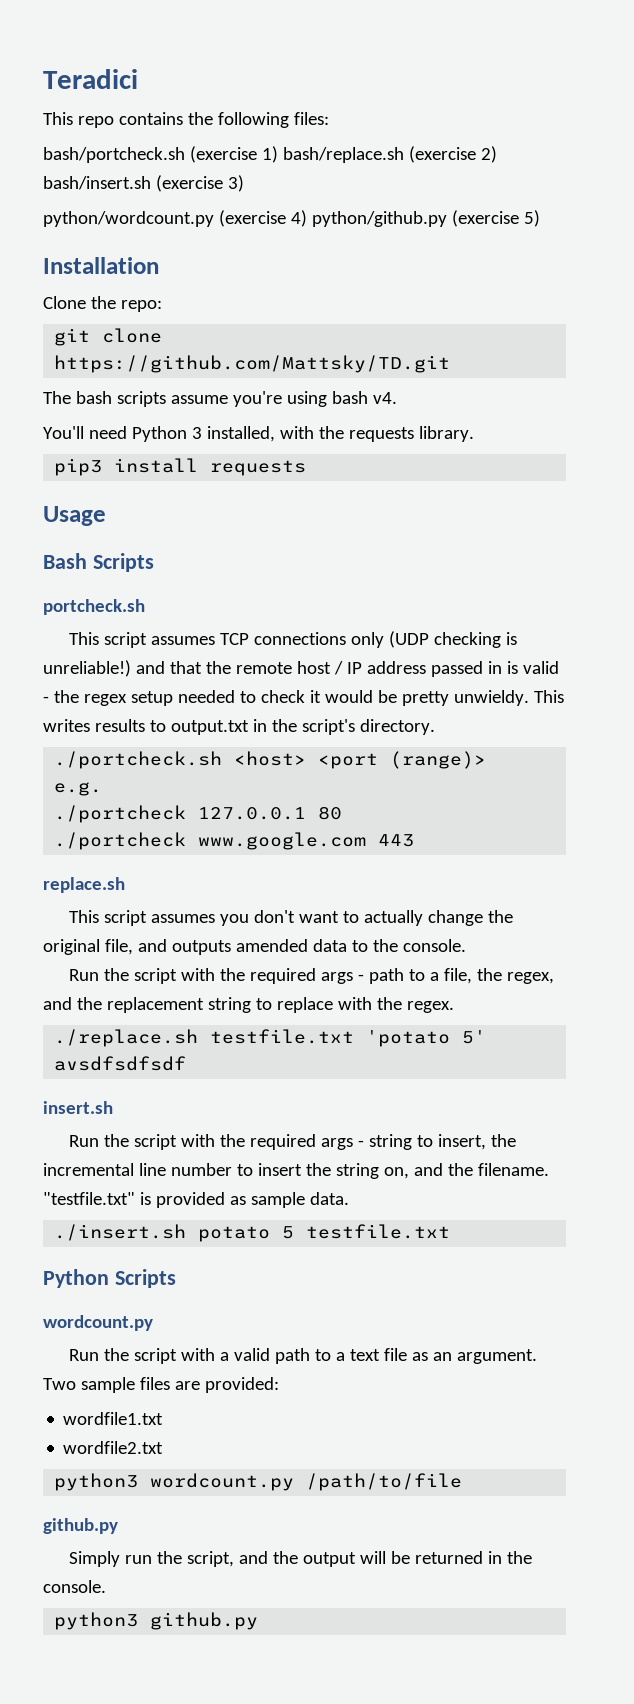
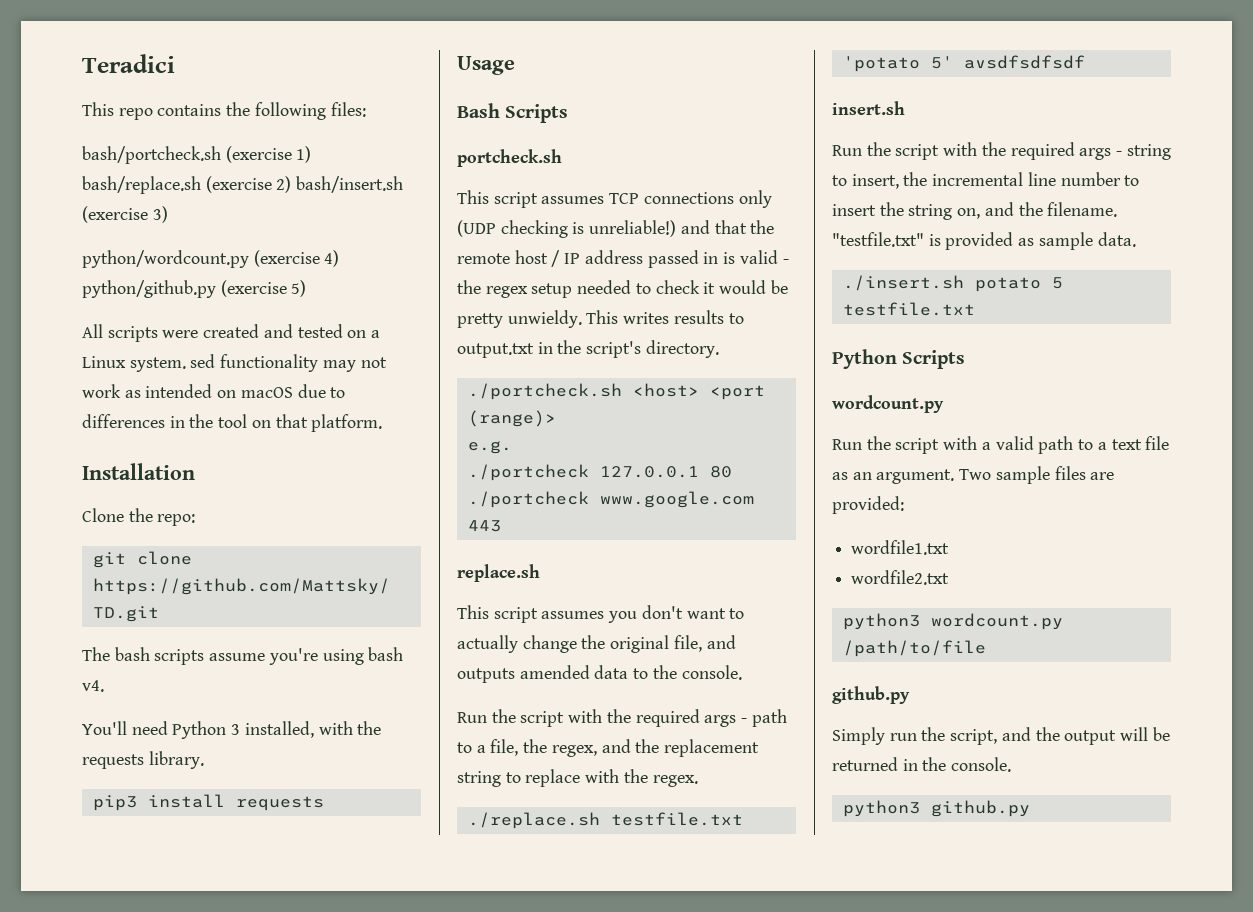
(540, 218) none -> [82,324,381,342] [82,354,387,372] [82,384,346,398] [82,414,383,432] // All scripts were created and tested on a Linux system. sed functionality may not work as intended on macOS due to differences in the tool on that platform.

